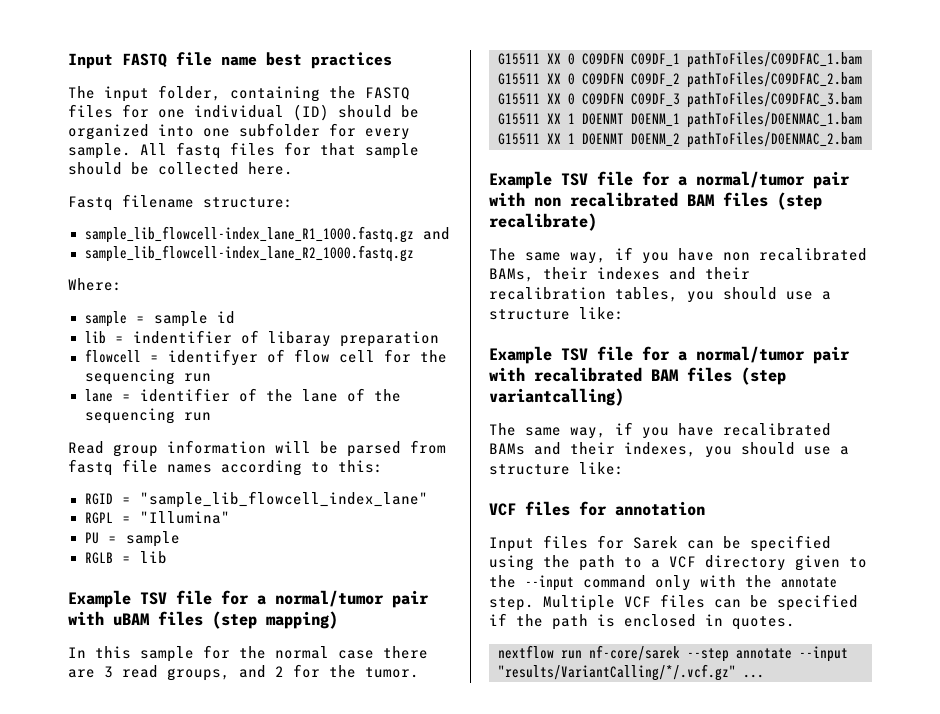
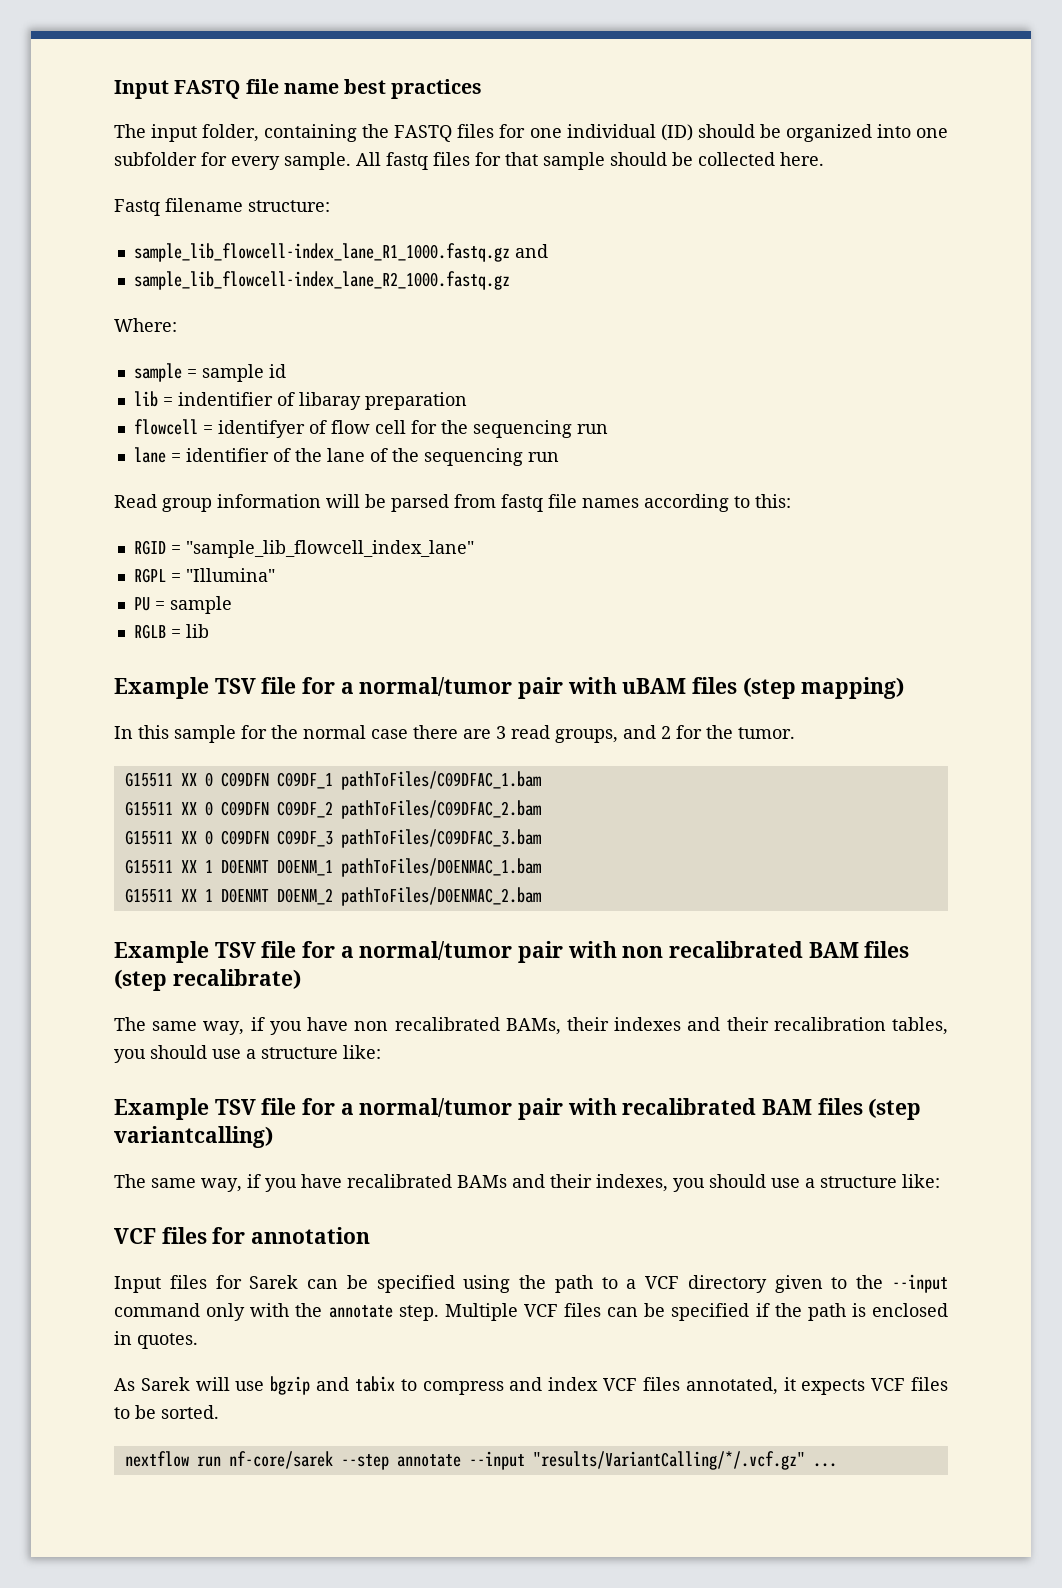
(795, 623) none -> [114,1376,949,1395] [114,1405,219,1419] // As Sarek will use bgzip and tabix to compress and index VCF files annotated, it expects VCF files to be sorted.

